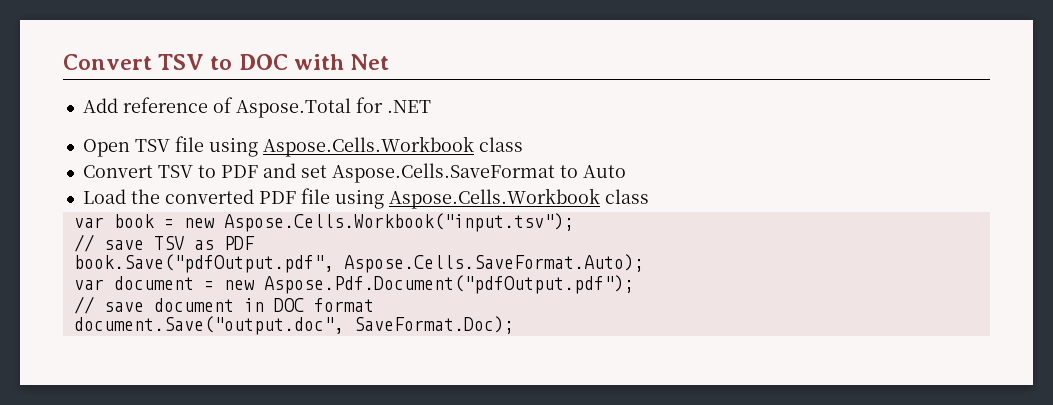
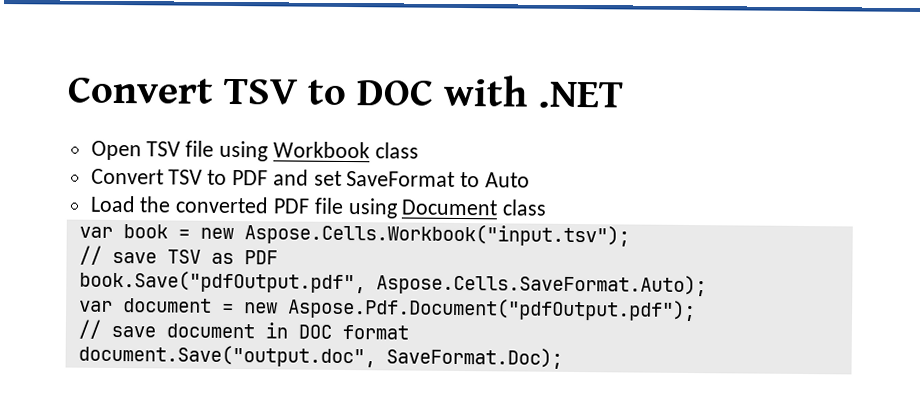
[350,54,390,70] [82,97,383,118] Net // Add reference of Aspose.Total for -> (529, 90) none
[262,136,474,157] Aspose.Cells.Workbook -> [272,141,370,159] Workbook
[331,163,555,183] Aspose.Cells.SaveFormat -> [346,171,456,187] SaveFormat
[388,188,600,209] Aspose.Cells.Workbook -> [401,199,499,216] Document

